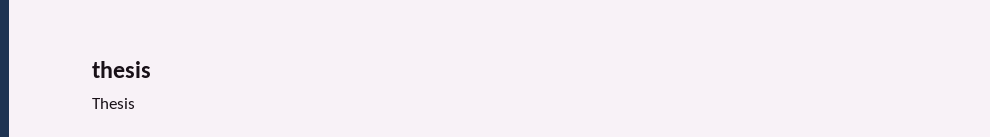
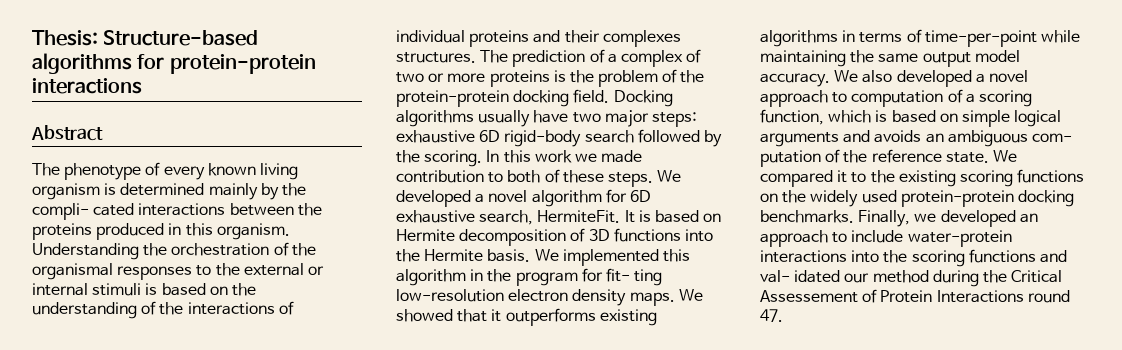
[92,61,151,78] [92,98,135,109] thesis // Thesis -> [32,30,259,46] [32,53,316,74] [32,78,142,94] [31,125,103,141] [32,162,298,180] [32,183,306,200] [32,203,322,220] [32,223,290,240] [32,242,316,260] [32,263,324,280] [32,283,256,296] [32,301,294,319] [396,30,681,47] [396,49,702,67] [396,69,705,87] [396,89,673,107] [396,110,697,127] [396,129,722,147] [396,150,643,167] [396,169,682,187] [396,189,651,207] [396,210,722,225] [396,228,713,246] [396,249,690,266] [396,268,663,286] [396,289,703,306] [396,308,657,326] [760,29,1080,47] [760,50,1020,67] [760,70,1028,87] [760,89,1032,107] [760,109,1062,127] [760,130,1072,147] [760,149,1017,167] [760,169,1085,187] [760,190,1074,207] [760,210,1038,227] [760,230,1012,247] [760,249,1067,267] [760,270,1063,287] [760,289,1070,303] [760,309,783,322] Thesis: Structure-based algorithms for protein-protein interactions // Abstract // The phenotype of every known living organism is determined mainly by the compli- cated interactions between the proteins produced in this organism. Understanding the orchestration of the organismal responses to the external or internal stimuli is based on the understanding of the interactions of individual proteins and their complexes structures. The prediction of a complex of two or more proteins is the problem of the protein-protein docking field. Docking algorithms usually have two major steps: exhaustive 6D rigid-body search followed by the scoring. In this work we made contribution to both of these steps. We developed a novel algorithm for 6D exhaustive search, HermiteFit. It is based on Hermite decomposition of 3D functions into the Hermite basis. We implemented this algorithm in the program for fit- ting low-resolution electron density maps. We showed that it outperforms existing algorithms in terms of time-per-point while maintaining the same output model accuracy. We also developed a novel approach to computation of a scoring function, which is based on simple logical arguments and avoids an ambiguous com- putation of the reference state. We compared it to the existing scoring functions on the widely used protein-protein docking benchmarks. Finally, we developed an approach to include water-protein interactions into the scoring functions and val- idated our method during the Critical Assessement of Protein Interactions round 47.

